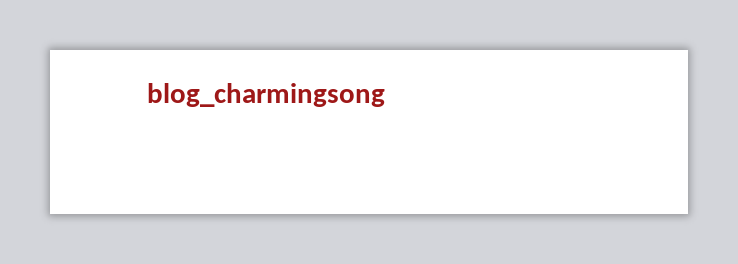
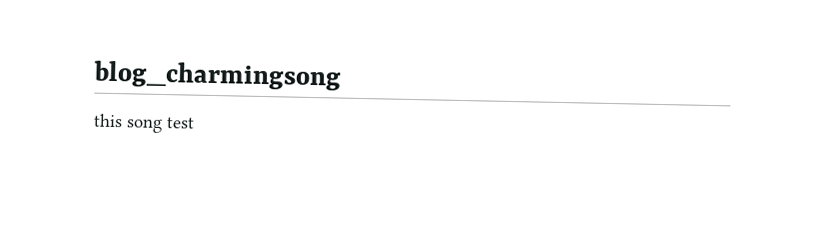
(385, 95) none -> [93,113,195,133] // this song test

